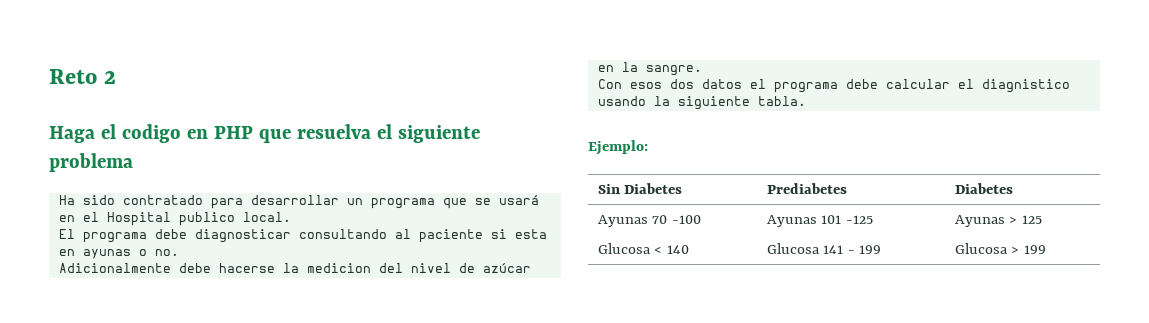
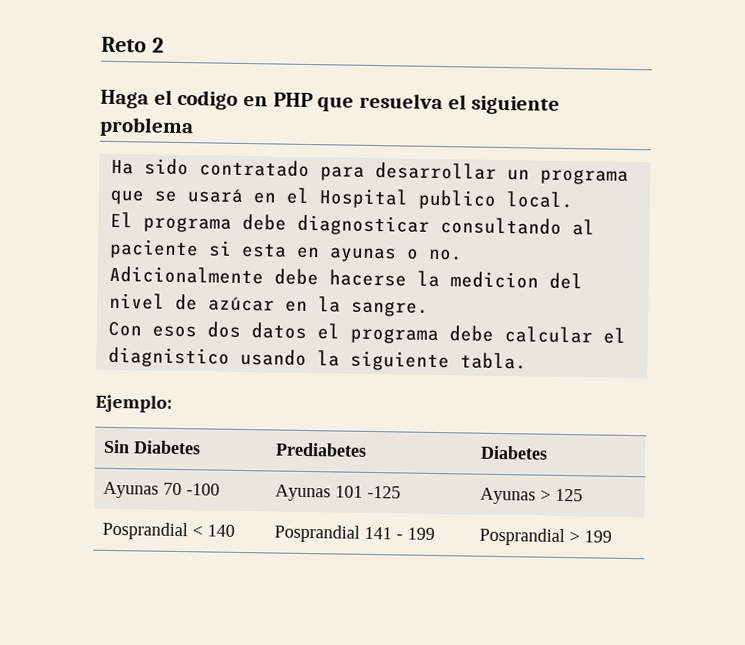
[597,243,651,254] Glucosa -> [102,521,189,541] Posprandial
[766,243,820,254] Glucosa -> [274,524,361,543] Posprandial
[954,243,1008,254] Glucosa -> [479,527,566,547] Posprandial

